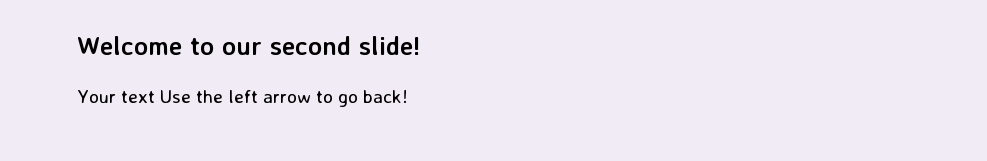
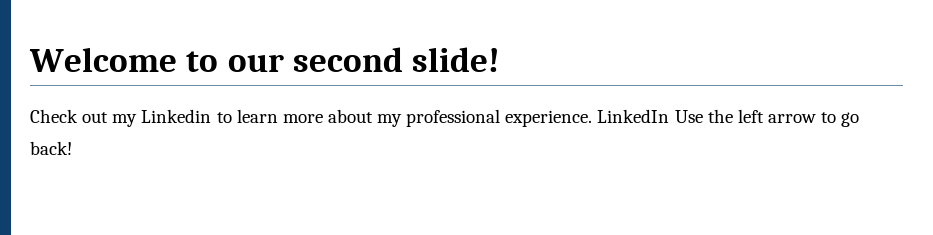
[77,90,156,103] Your text -> [30,109,670,127] Check out my Linkedin to learn more about my professional experience. LinkedIn

